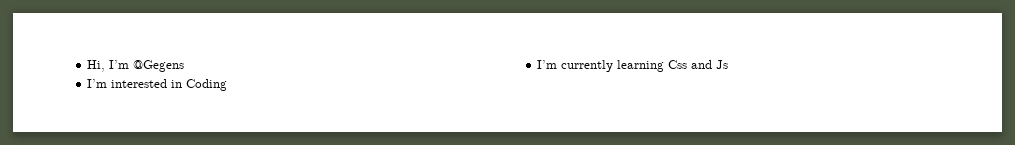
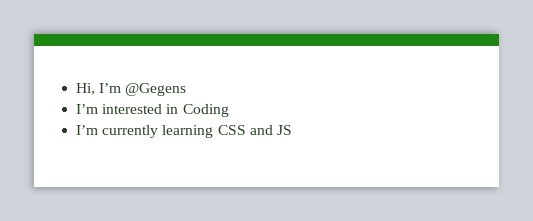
[668,60,729,69] Css and Js -> [217,125,292,135] CSS and JS

